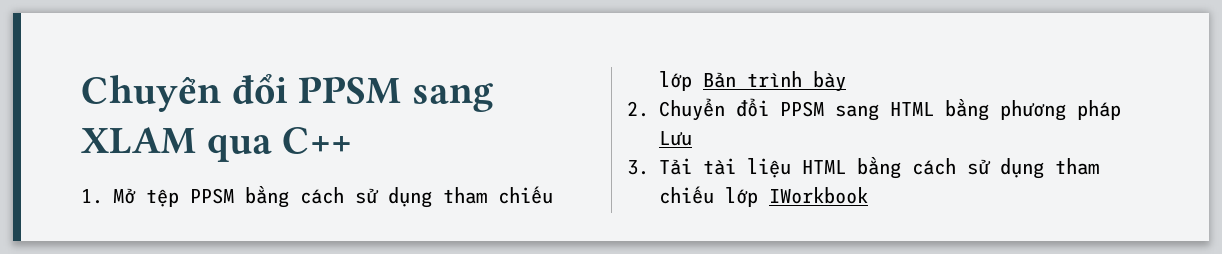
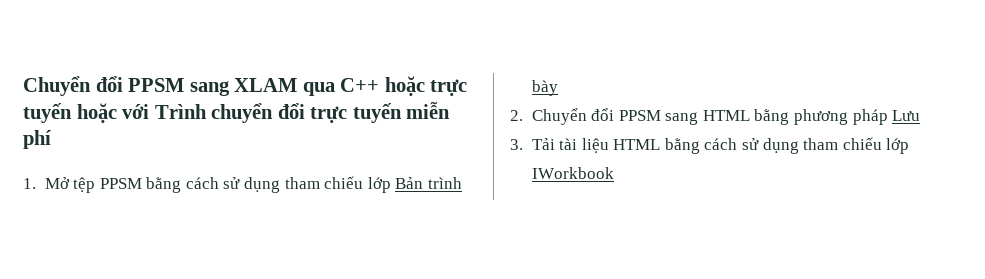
(353, 140) none -> [384,76,468,96] [23,101,451,123] [23,130,51,149] hoặc trực tuyến hoặc với Trình chuyển đổi trực tuyến miễn phí

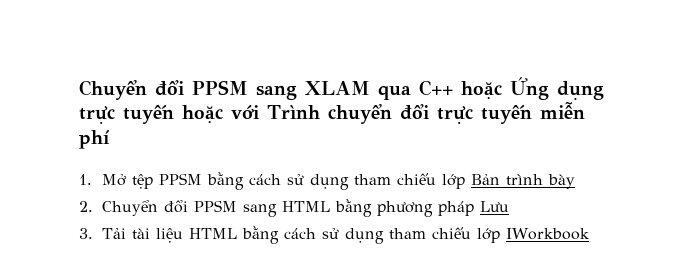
(425, 86) none -> [510,77,604,100] Ứng dụng

